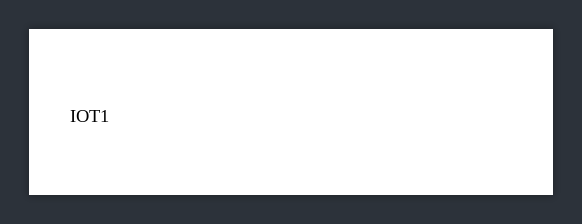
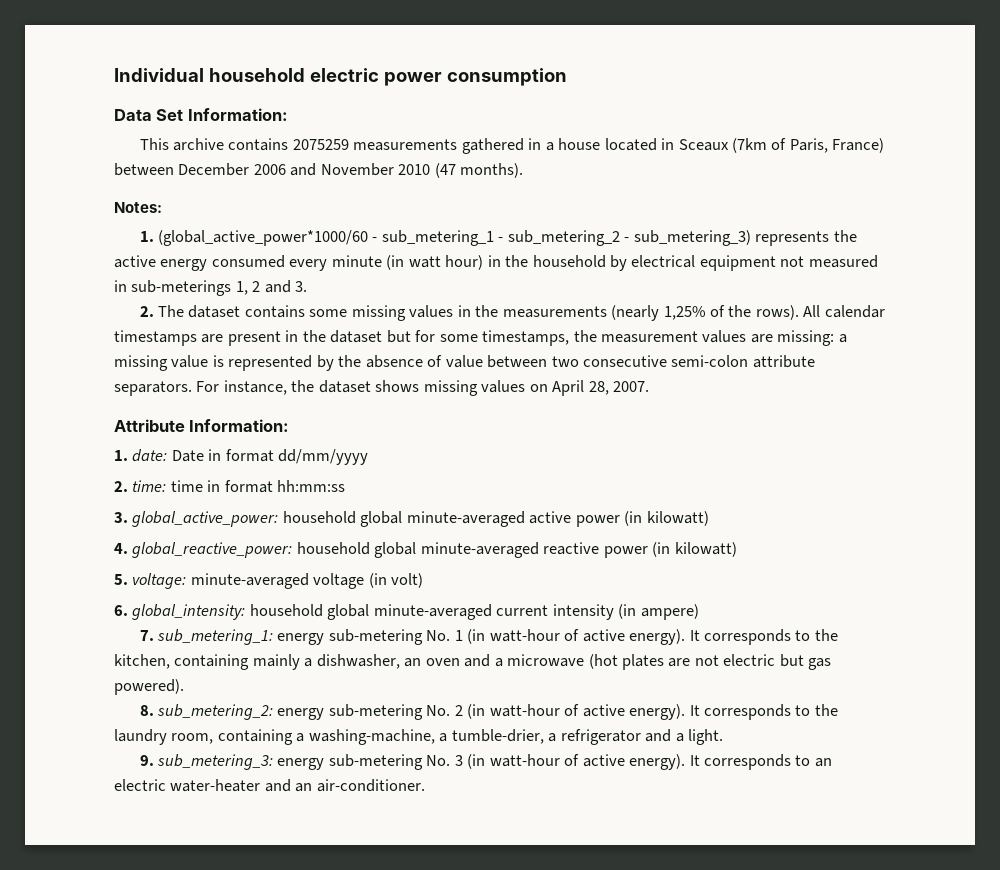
[70,110,109,122] IOT1 -> [114,68,567,86] [114,108,288,121] [139,138,885,154] [114,163,524,178] [114,202,162,213] [139,230,857,246] [114,255,878,271] [114,280,308,296] [139,305,885,321] [114,330,847,346] [114,355,815,371] [114,380,650,396] [114,419,290,432] [114,449,369,465] [114,480,346,493] [114,511,709,527] [114,542,737,558] [114,573,424,589] [114,604,699,620] [139,629,838,645] [114,654,832,670] [114,679,184,695] [139,704,838,720] [114,729,724,745] [139,754,832,770] [114,779,425,792] Individual household electric power consumption // Data Set Information: // This archive contains 2075259 measurements gathered in a house located in Sceaux (7km of Paris, France) between December 2006 and November 2010 (47 months). // Notes: // 1. (global_active_power*1000/60 - sub_metering_1 - sub_metering_2 - sub_metering_3) represents the active energy consumed every minute (in watt hour) in the household by electrical equipment not measured in sub-meterings 1, 2 and 3. // 2. The dataset contains some missing values in the measurements (nearly 1,25% of the rows). All calendar timestamps are present in the dataset but for some timestamps, the measurement values are missing: a missing value is represented by the absence of value between two consecutive semi-colon attribute separators. For instance, the dataset shows missing values on April 28, 2007. // Attribute Information: // 1. date: Date in format dd/mm/yyyy // 2. time: time in format hh:mm:ss // 3. global_active_power: household global minute-averaged active power (in kilowatt) // 4. global_reactive_power: household global minute-averaged reactive power (in kilowatt) // 5. voltage: minute-averaged voltage (in volt) // 6. global_intensity: household global minute-averaged current intensity (in ampere) // 7. sub_metering_1: energy sub-metering No. 1 (in watt-hour of active energy). It corresponds to the kitchen, containing mainly a dishwasher, an oven and a microwave (hot plates are not electric but gas powered). // 8. sub_metering_2: energy sub-metering No. 2 (in watt-hour of active energy). It corresponds to the laundry room, containing a washing-machine, a tumble-drier, a refrigerator and a light. // 9. sub_metering_3: energy sub-metering No. 3 (in watt-hour of active energy). It corresponds to an electric water-heater and an air-conditioner.

